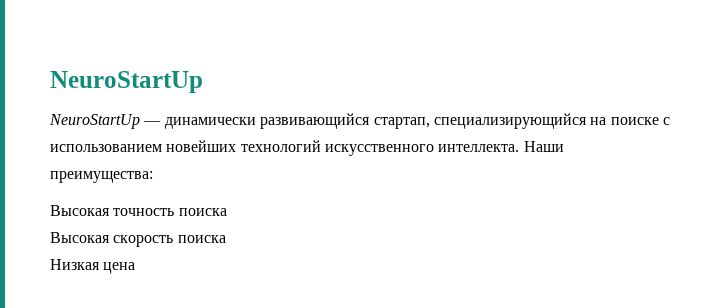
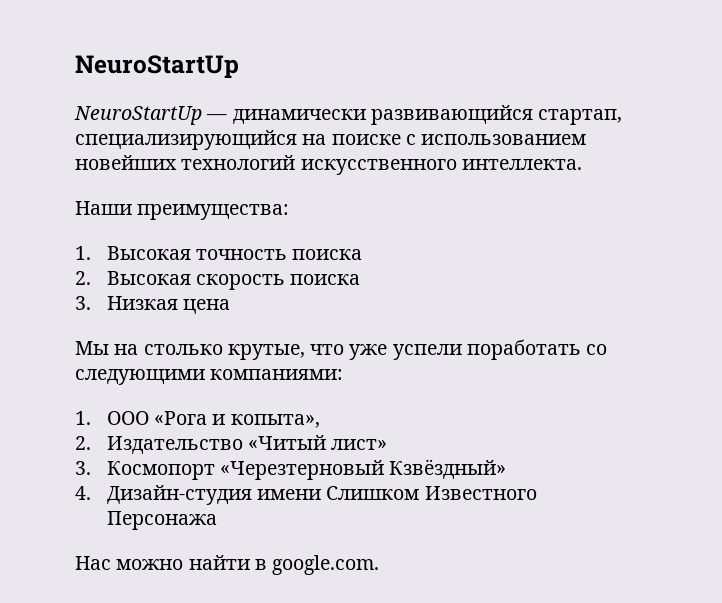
(520, 148) none -> (582, 164) //
(153, 177) none -> [75,246,91,260] 1.
(227, 212) none -> [75,271,91,285] 2.
(226, 239) none -> [75,296,91,310] 3.
(136, 268) none -> [75,339,608,360] [75,369,344,385] [75,411,320,428] [75,435,388,454] [75,459,507,480] [75,485,537,505] [106,511,217,530] [75,555,380,575] // Мы на столько крутые, что уже успели поработать со следующими компаниями: // 1. ООО «Рога и копыта», // 2. Издательство «Читый лист» // 3. Космопорт «Черезтерновый Кзвёздный» // 4. Дизайн-студия имени Слишком Известного Персонажа // Нас можно найти в google.com.

